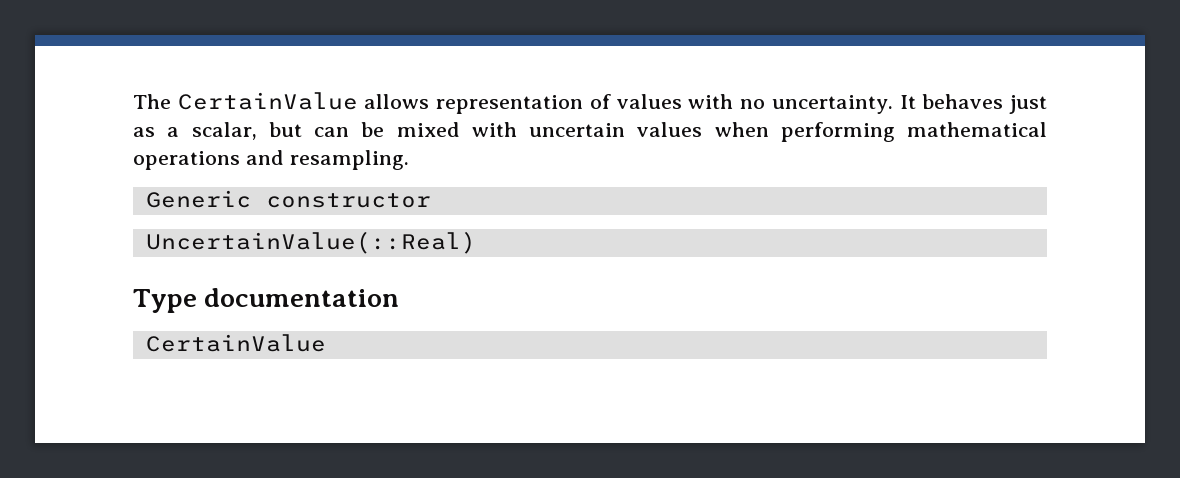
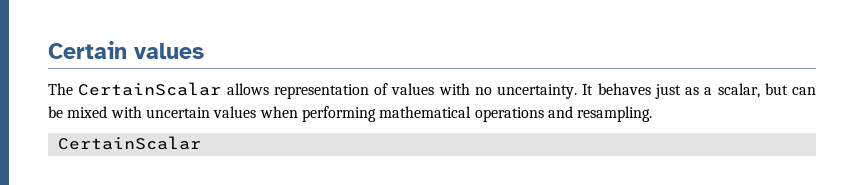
[133,92,358,110] The CertainValue -> [48,41,204,59] [48,82,222,96] Certain values // The CertainScalar
[145,190,431,208] [145,231,476,254] [133,288,400,313] [145,334,326,352] Generic constructor // UncertainValue(::Real) // Type documentation // CertainValue -> [57,136,201,150] CertainScalar

